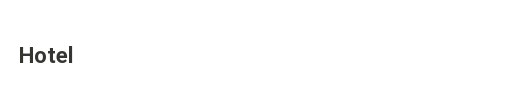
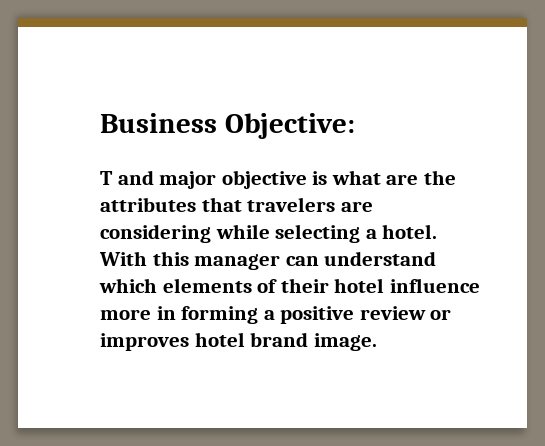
[19,46,73,63] Hotel -> [100,113,355,139] [100,170,456,189] [100,197,373,212] [100,224,438,243] [99,251,437,270] [99,278,480,293] [100,306,452,324] [100,332,377,351] Business Objective: // T and major objective is what are the attributes that travelers are considering while selecting a hotel. With this manager can understand which elements of their hotel influence more in forming a positive review or improves hotel brand image.

